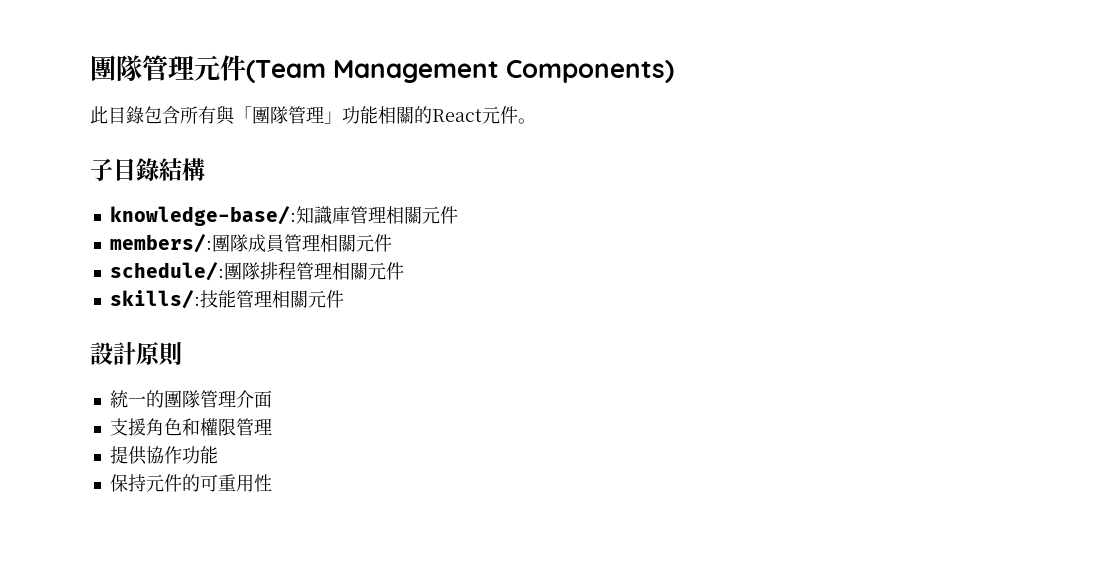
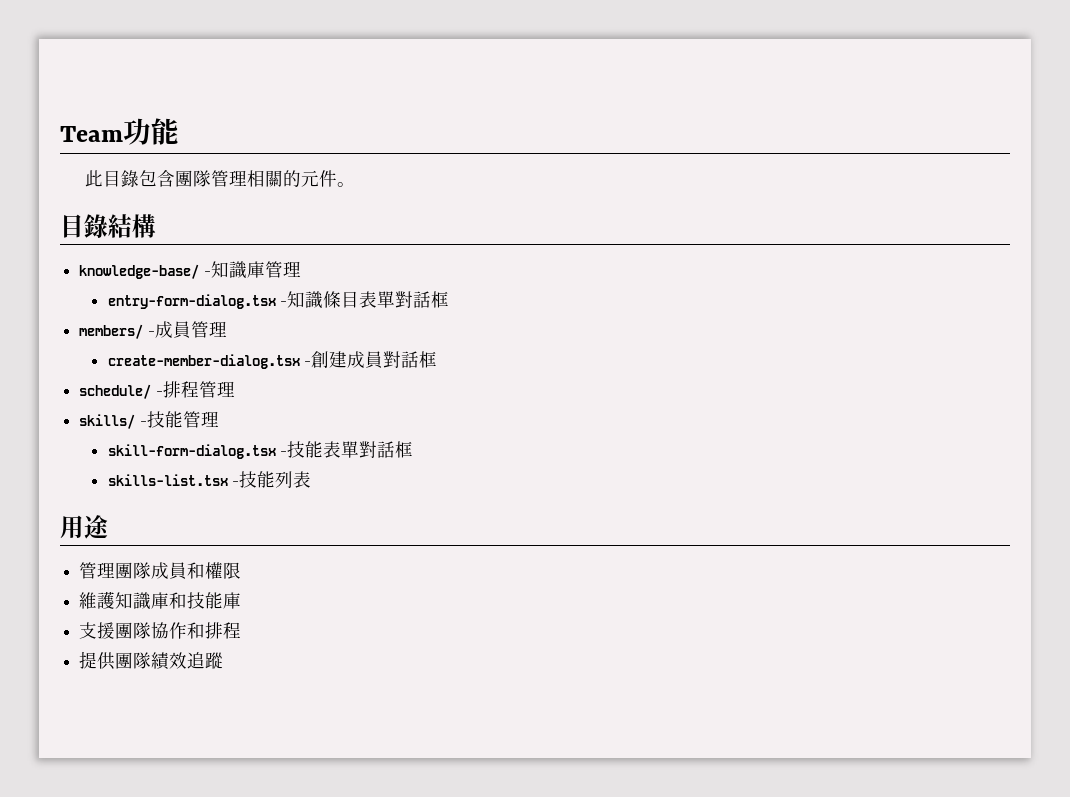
[90,55,675,83] [90,105,482,125] 團隊管理元件(Team Management Components) // 此目錄包含所有與「團隊管理」功能相關的React -> [60,118,179,145] [85,170,302,187] Team功能 // 此目錄包含團隊管理相關的
[90,158,113,181] 子 -> (356, 184) none
[109,206,296,226] knowledge-base/: -> [79,264,211,279] knowledge-base/ -
[385,206,458,224] [109,234,392,253] [109,262,404,281] [109,290,344,309] [90,342,182,366] [109,390,272,408] [109,418,272,436] [109,446,218,465] [109,474,272,492] 相關元件 // members/:團隊成員管理相關元件 // schedule/:團隊排程管理相關元件 // skills/:技能管理相關元件 // 設計原則 // 統一的團隊管理介面 // 支援角色和權限管理 // 提供協作功能 // 保持元件的可重用性 -> [107,291,450,309] [79,321,227,339] [107,351,438,369] [79,381,235,399] [79,411,219,429] [107,441,414,459] [107,471,312,488] [60,515,109,539] [79,562,242,579] [79,591,242,610] [79,622,242,639] [79,651,224,670] // entry-form-dialog.tsx -知識條目表單對話框 // members/ -成員管理 // create-member-dialog.tsx -創建成員對話框 // schedule/ -排程管理 // skills/ -技能管理 // skill-form-dialog.tsx -技能表單對話框 // skills-list.tsx -技能列表 // 用途 // 管理團隊成員和權限 // 維護知識庫和技能庫 // 支援團隊協作和排程 // 提供團隊績效追蹤

